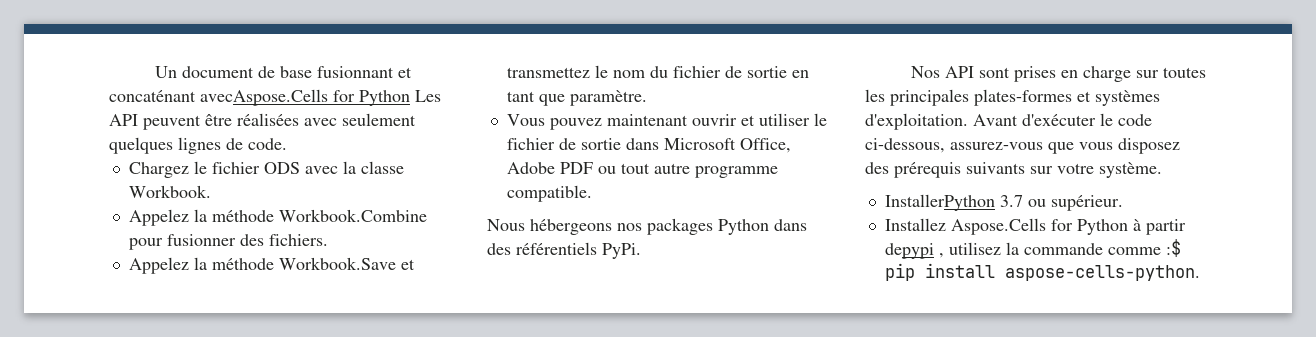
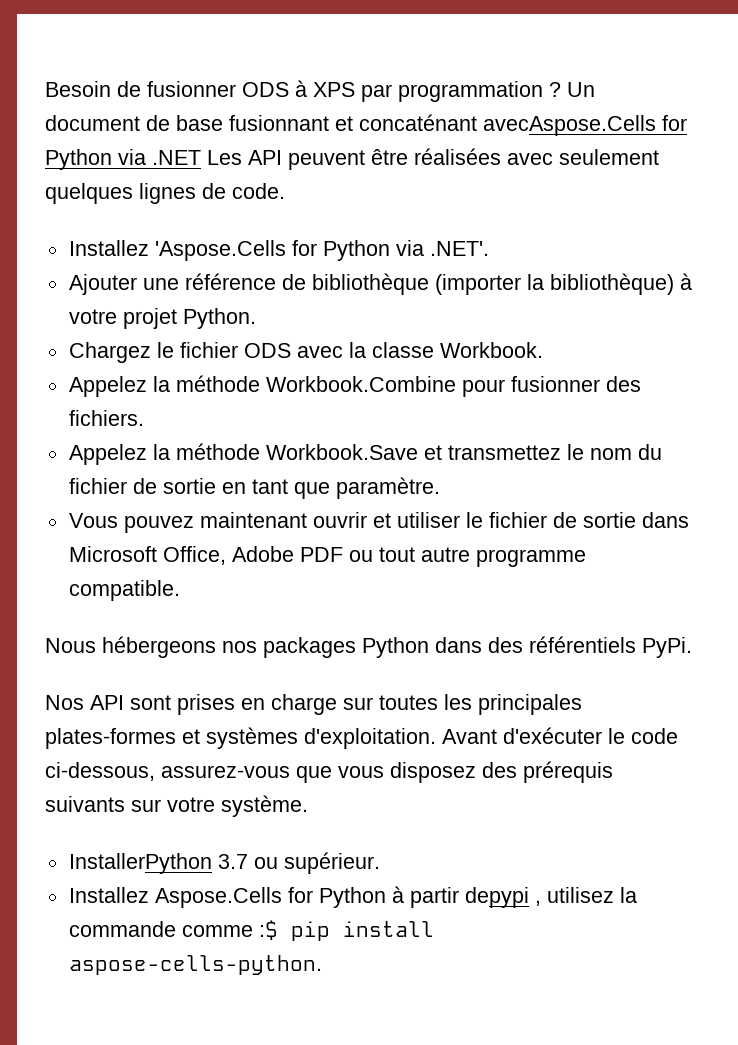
(155, 72) none -> [45,80,561,102] Besoin de fusionner ODS à XPS par programmation ?
(410, 98) none -> [118,149,201,165] via .NET
(287, 144) none -> [68,240,489,261] [68,273,692,295] [68,308,256,329] // Installez 'Aspose.Cells for Python via .NET'. // Ajouter une référence de bibliothèque (importer la bibliothèque) à votre projet Python.

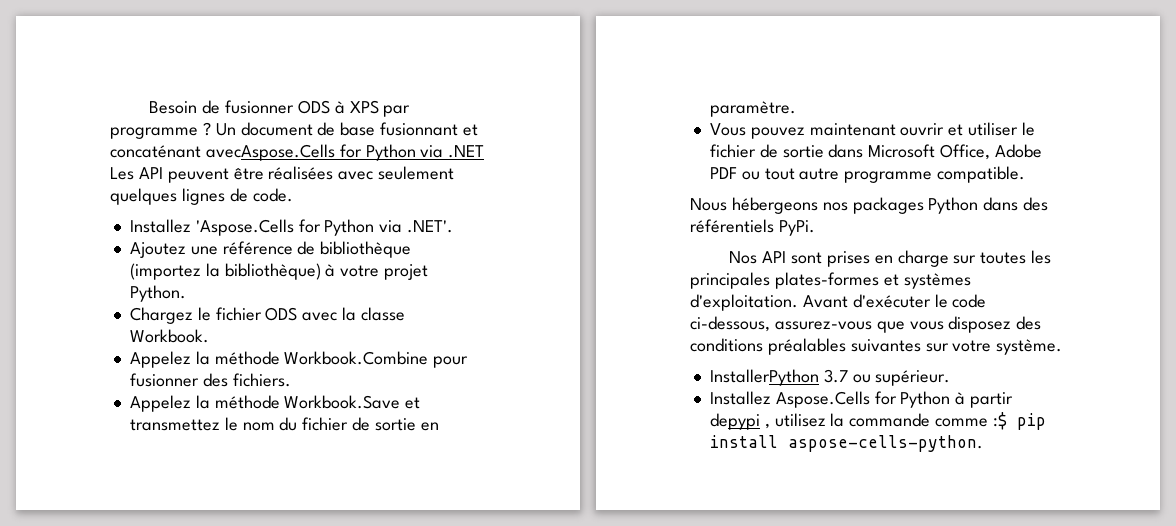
[398,81,543,102] programmation -> [110,127,198,139] programme
[68,274,137,295] Ajouter -> [129,242,186,258] Ajoutez
[434,274,521,295] (importer -> [129,263,201,280] (importez
[251,479,330,499] tant que -> (439, 426) none
[523,761,613,783] [45,796,125,812] prérequis suivants -> [690,338,921,355] conditions préalables suivantes

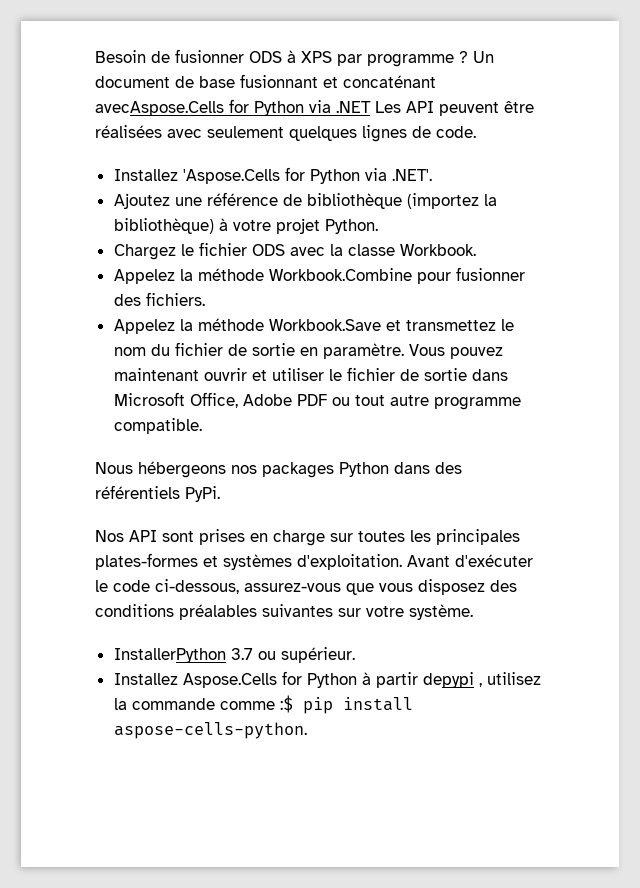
(796, 109) // -> (404, 351) none

